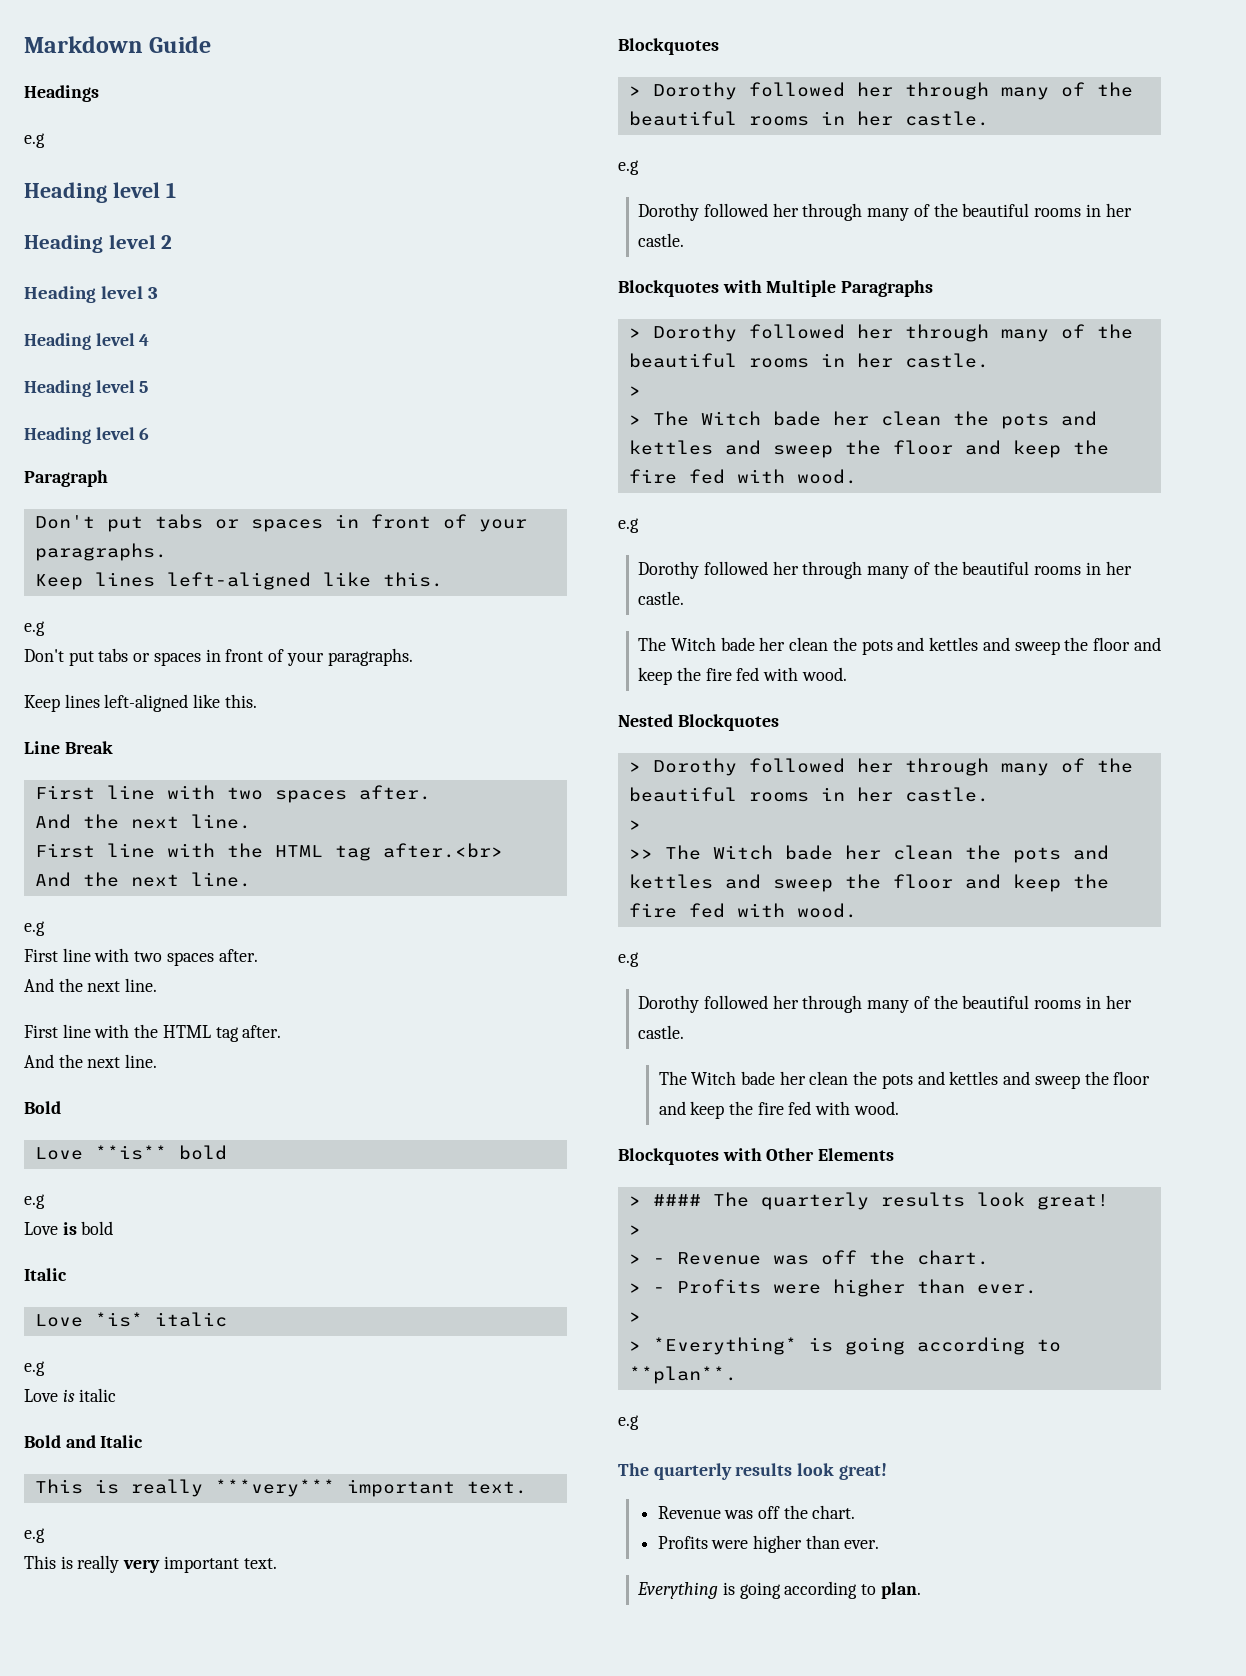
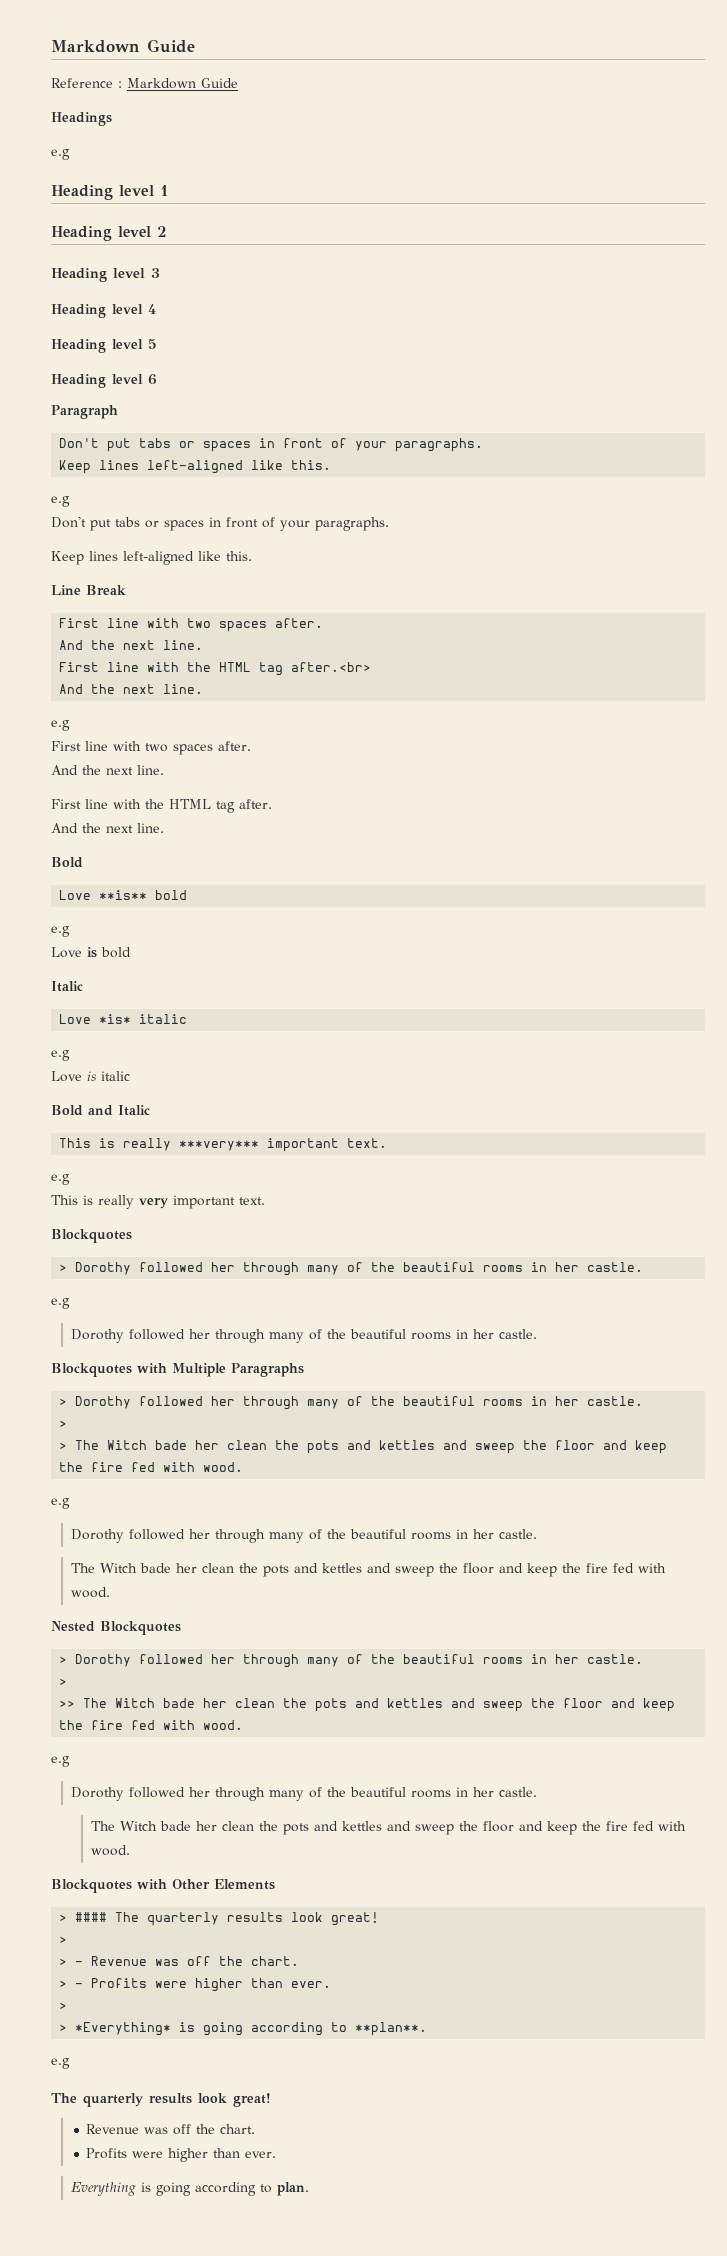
[24,36,212,53] Markdown Guide -> [51,39,195,53] [51,78,238,89] Markdown Guide // Reference : Markdown Guide

